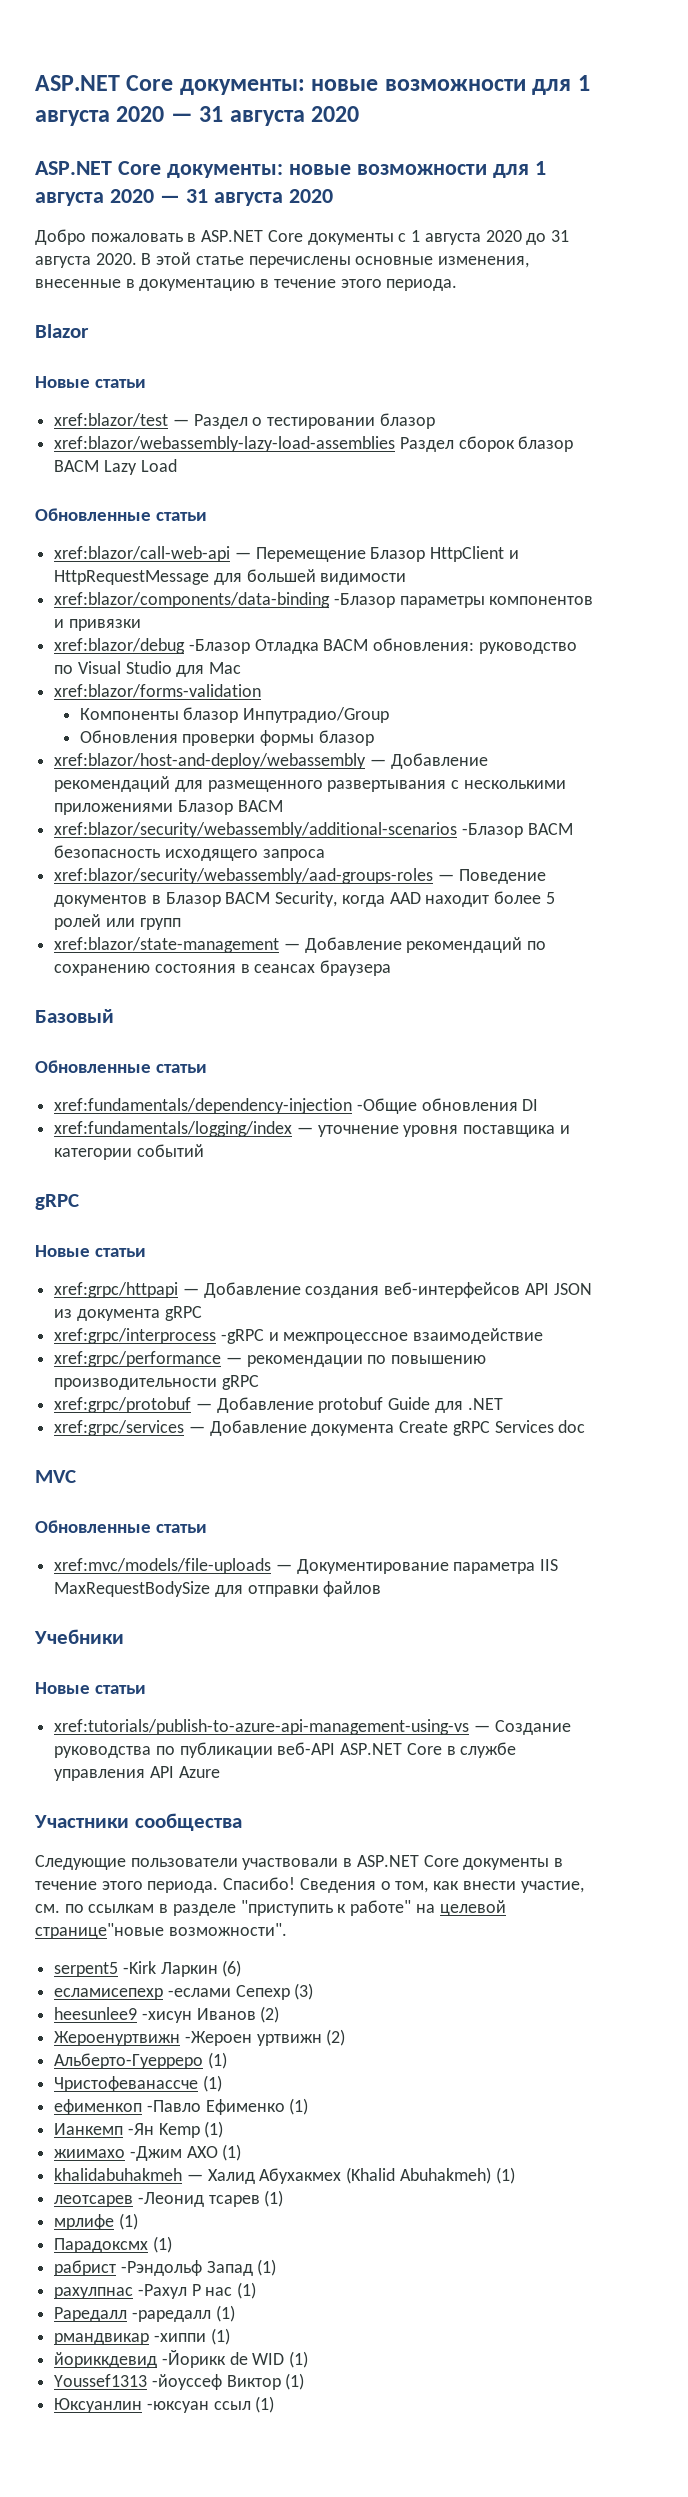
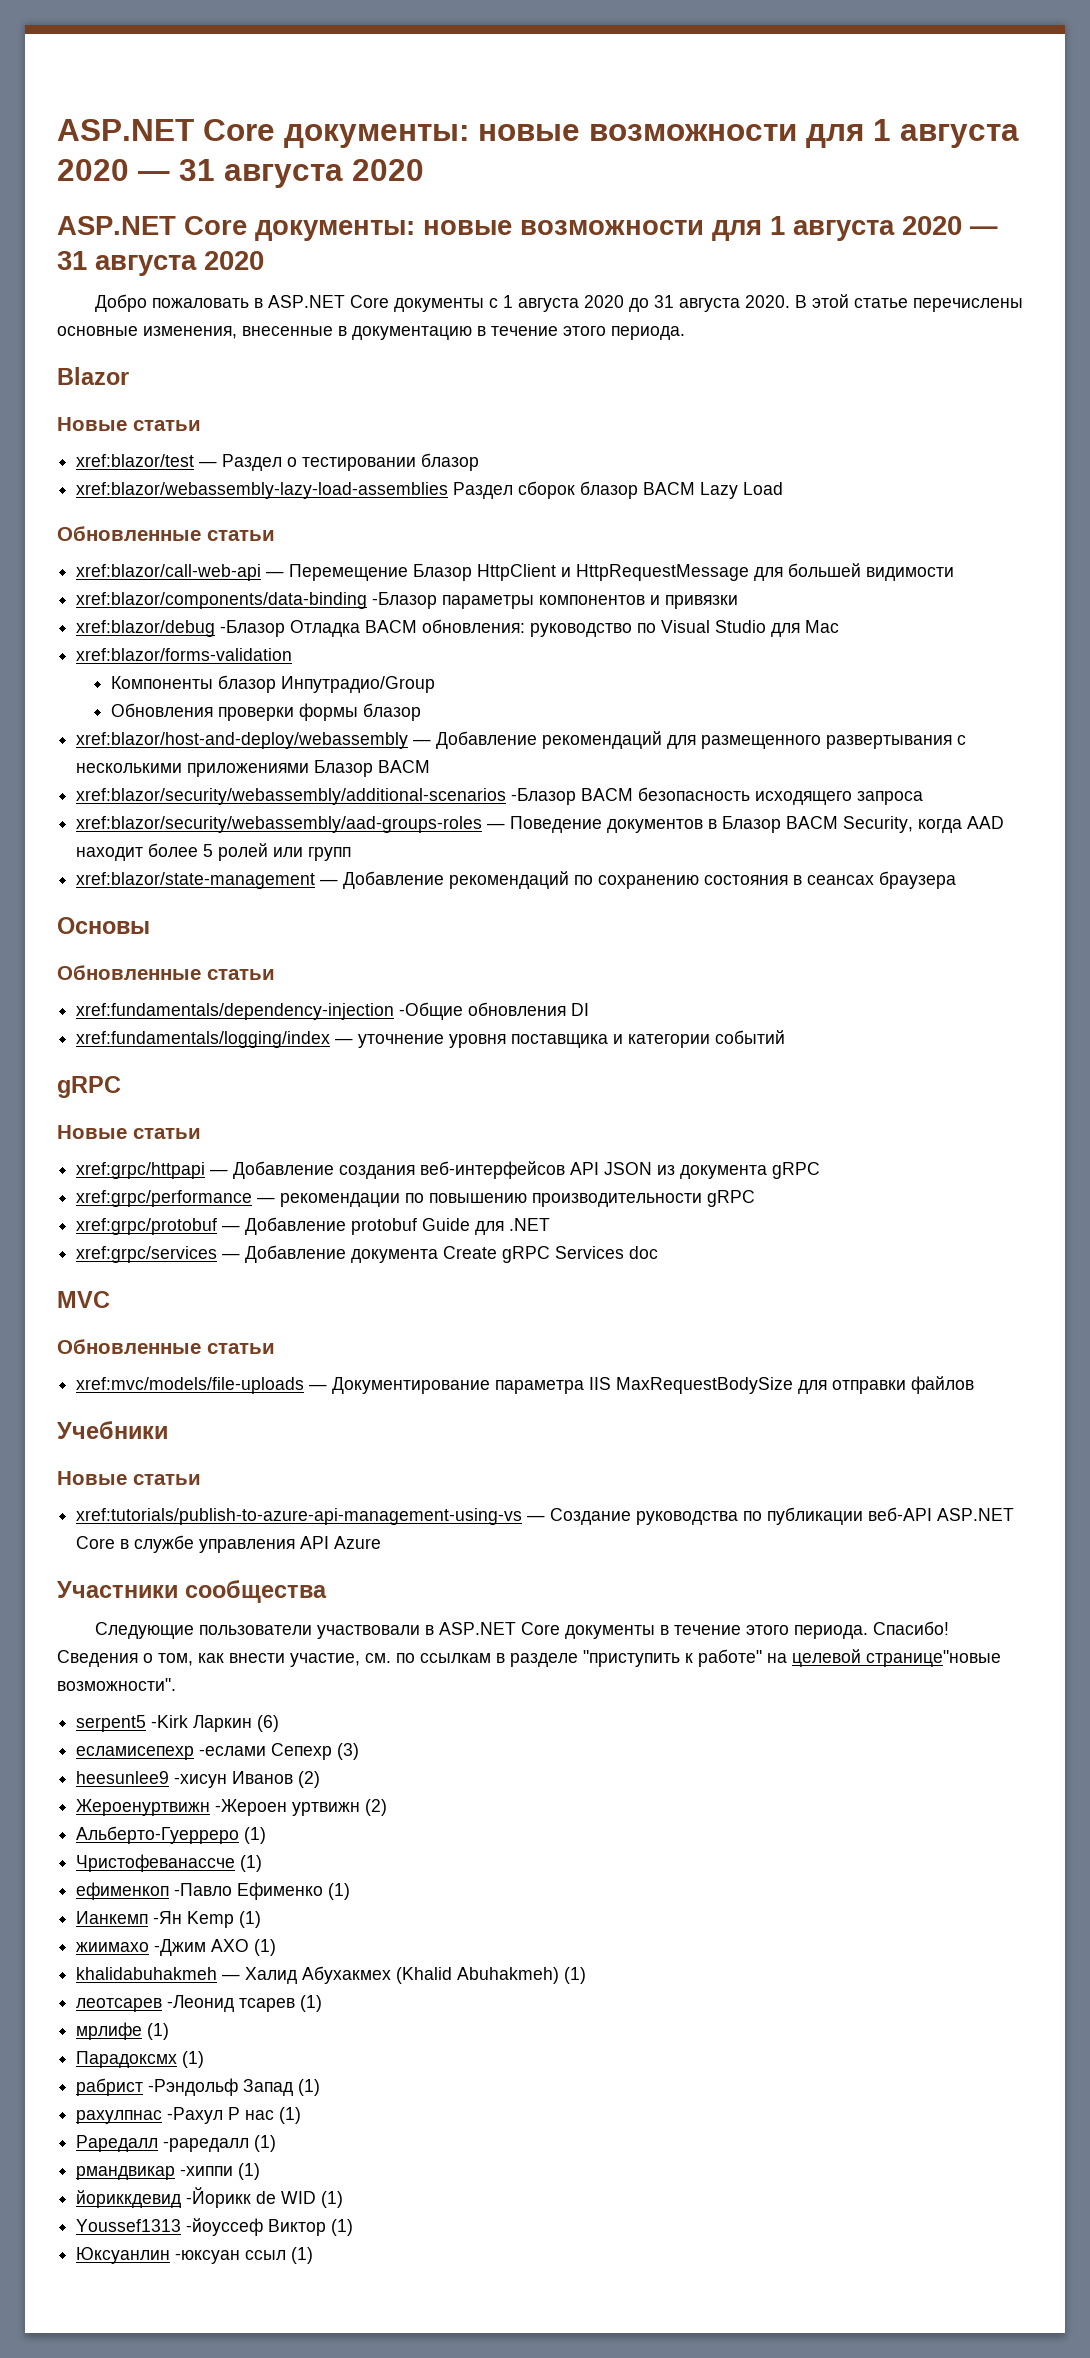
[35,1009,114,1023] Базовый -> [57,917,150,934] Основы
[54,1328,544,1344] // xref:grpc/interprocess -gRPC и межпроцессное взаимодействие -> (821, 1170) none

